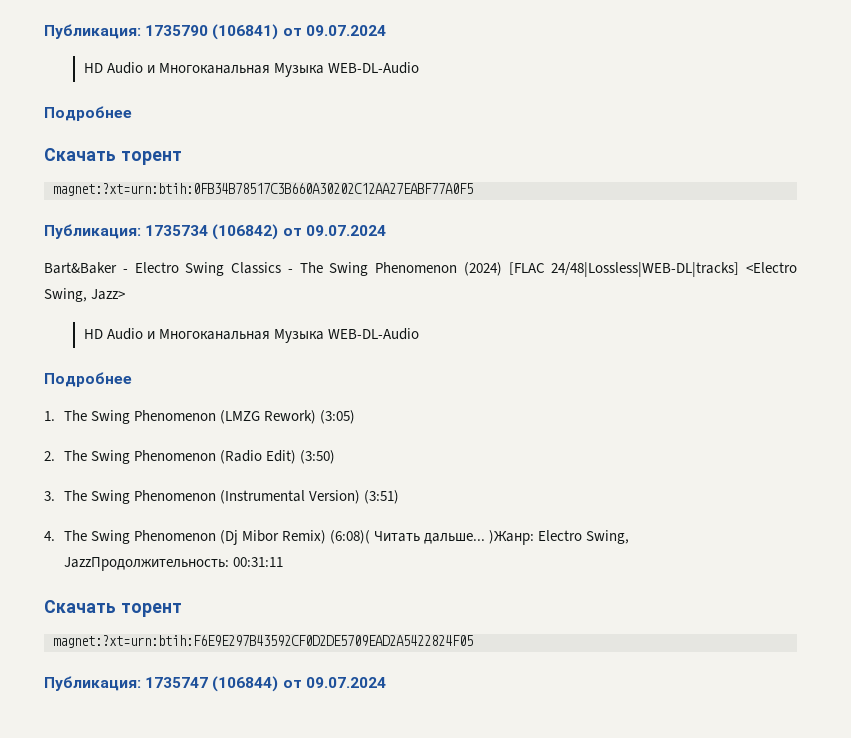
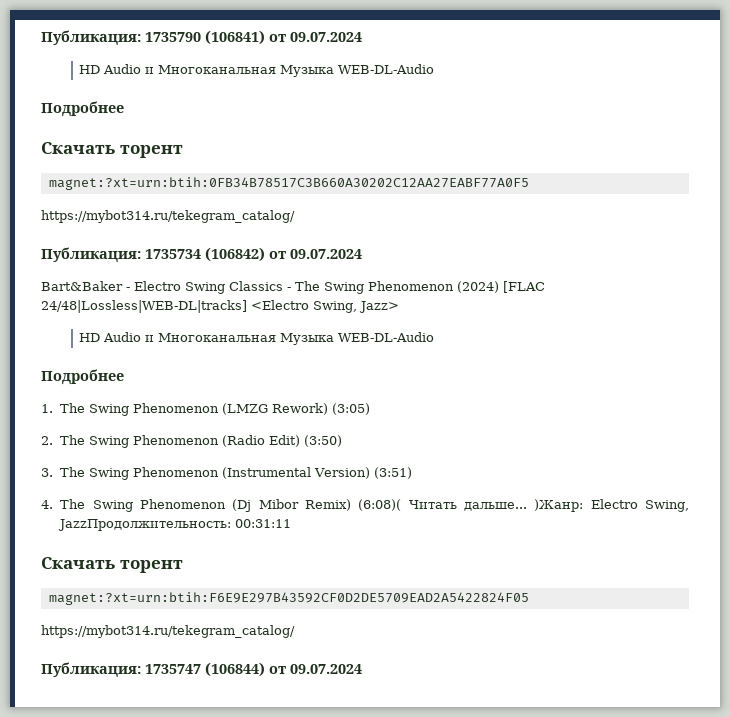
(473, 189) none -> [41,210,295,223] // https://mybot314.ru/tekegram_catalog/
(473, 641) none -> [41,625,295,638] // https://mybot314.ru/tekegram_catalog/

